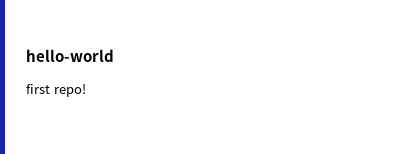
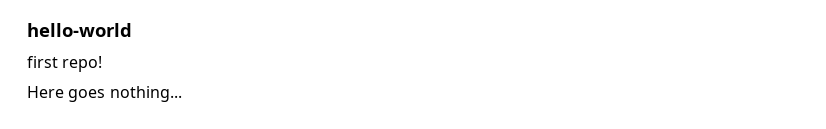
(86, 90) none -> [27,86,182,102] // Here goes nothing...

